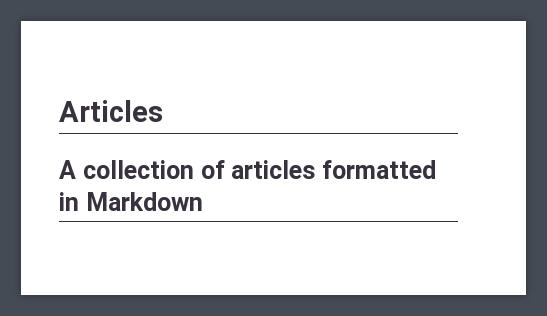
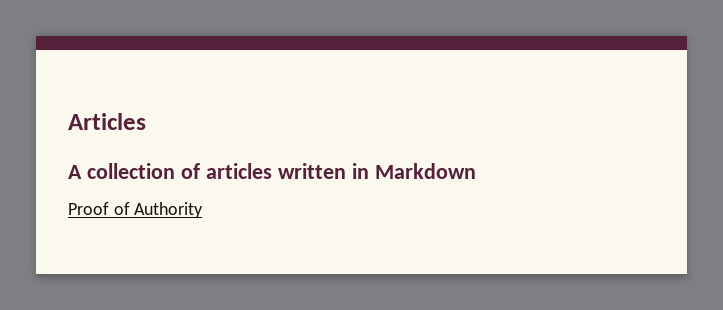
[322,160,436,179] formatted -> [277,163,346,179] written
(203, 201) none -> [68,202,204,218] // Proof of Authority

